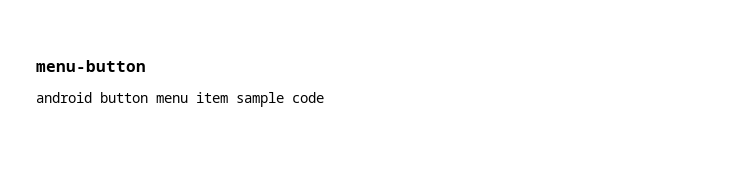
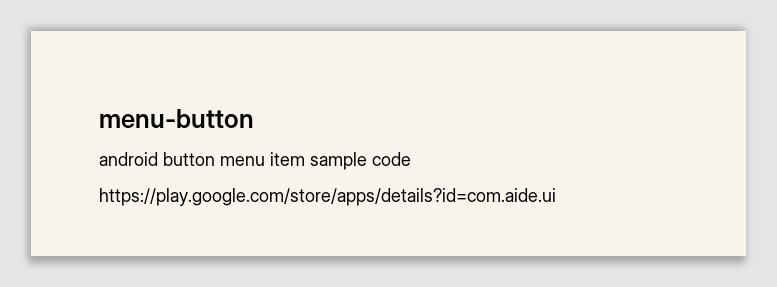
(324, 97) none -> [99,188,556,206] // https://play.google.com/store/apps/details?id=com.aide.ui

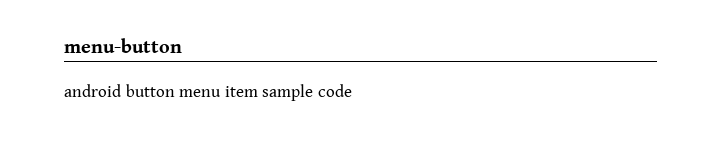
[99,188,556,206] // https://play.google.com/store/apps/details?id=com.aide.ui -> (352, 90) none

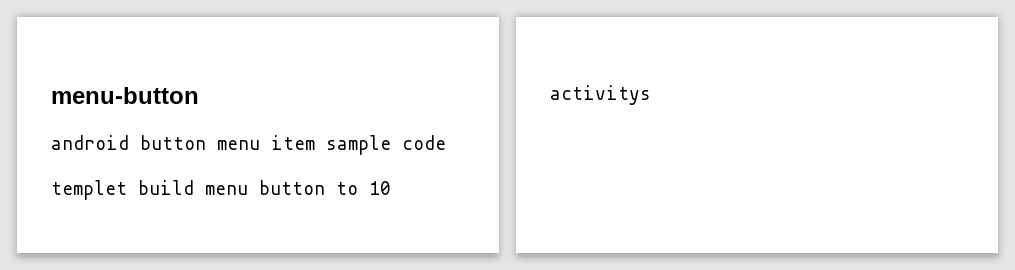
(352, 90) none -> [51,180,391,200] [550,85,651,105] // templet build menu button to 10 activitys

